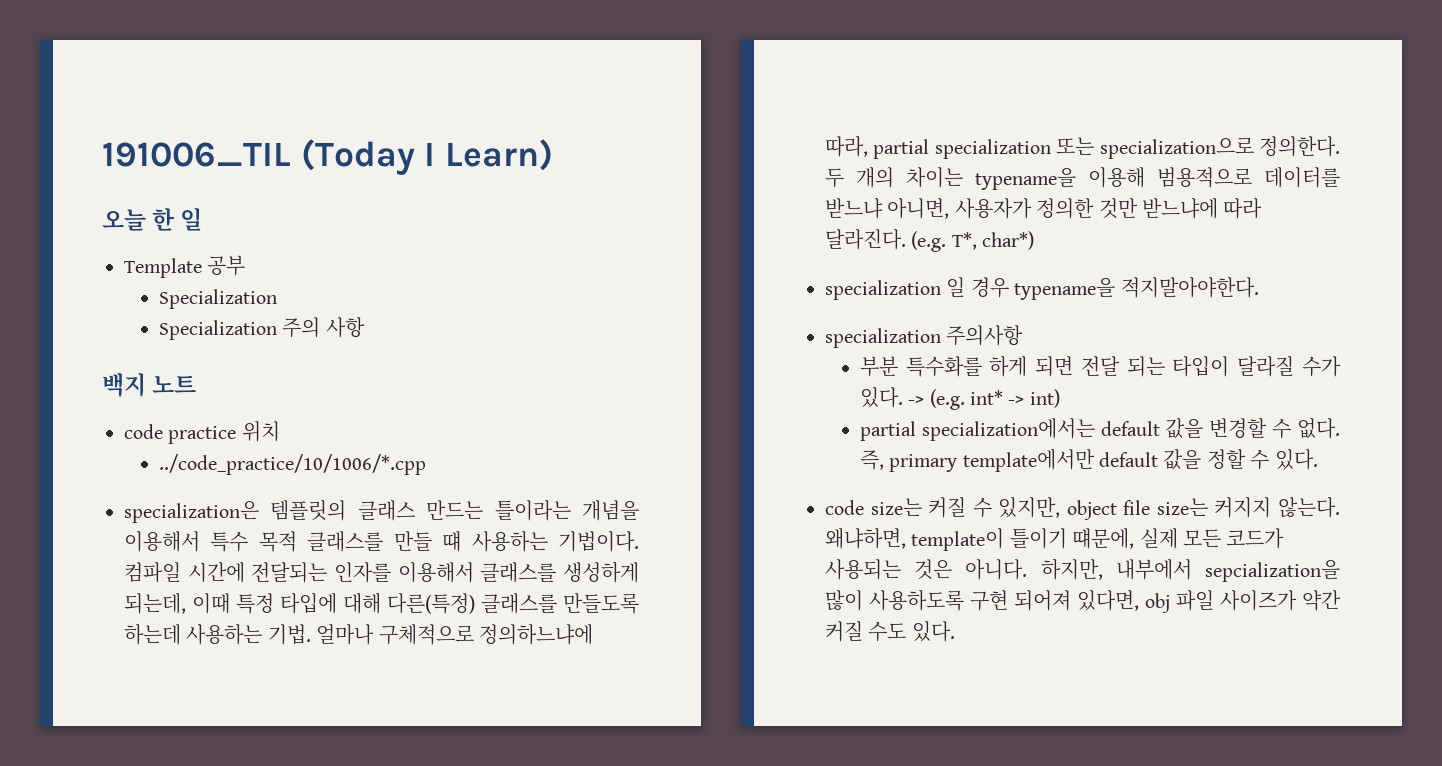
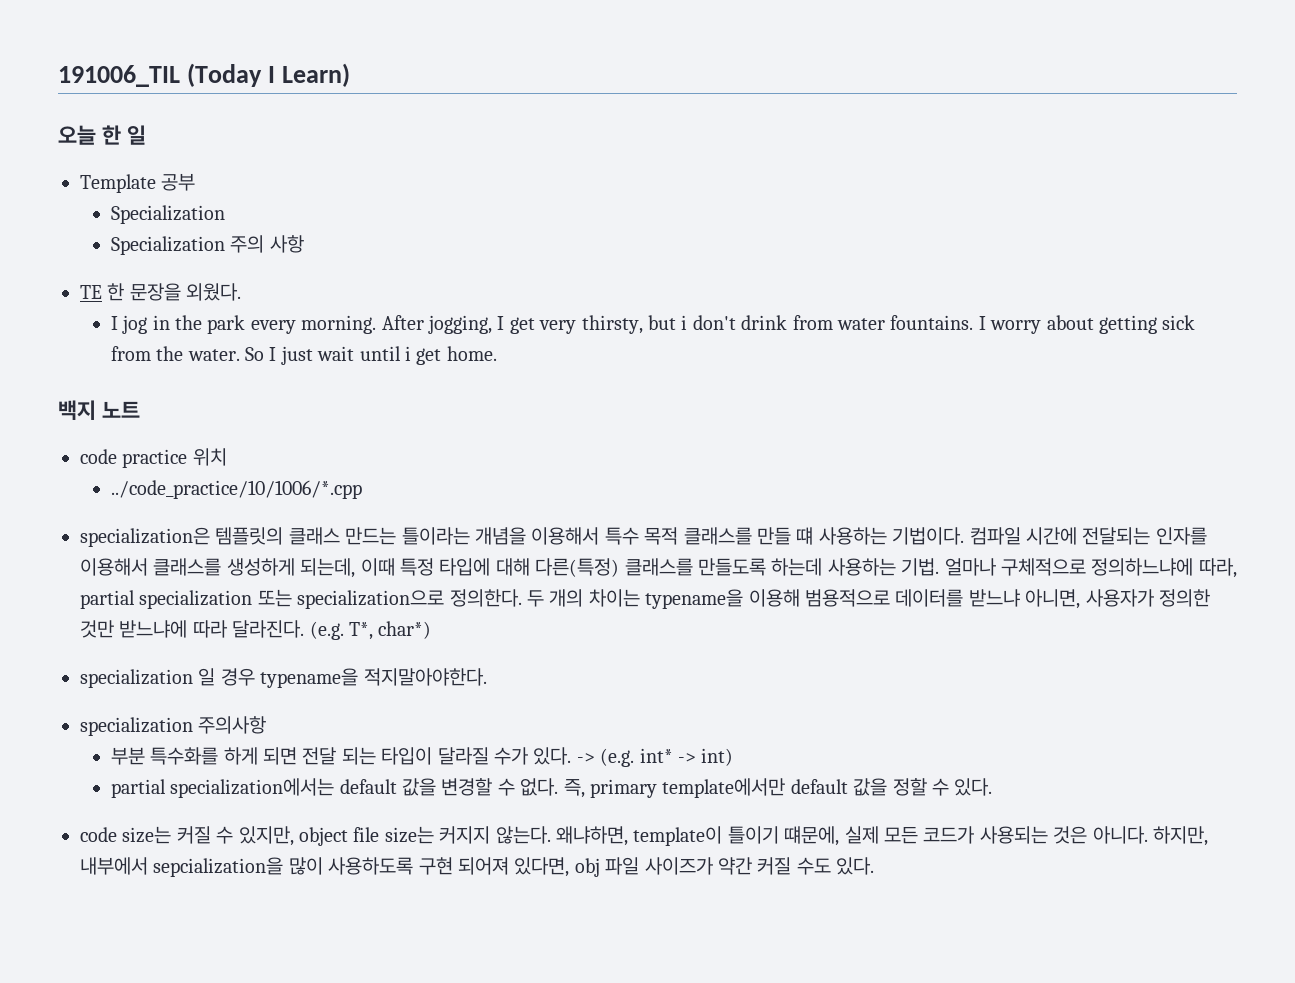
(365, 327) none -> [80,283,242,301] [110,315,1196,334] [110,346,497,365] // TE 한 문장을 외웠다. // I jog in the park every morning. After jogging, I get very thirsty, but i don't drink from water fountains. I worry about getting sick from the water. So I just wait until i get home.

